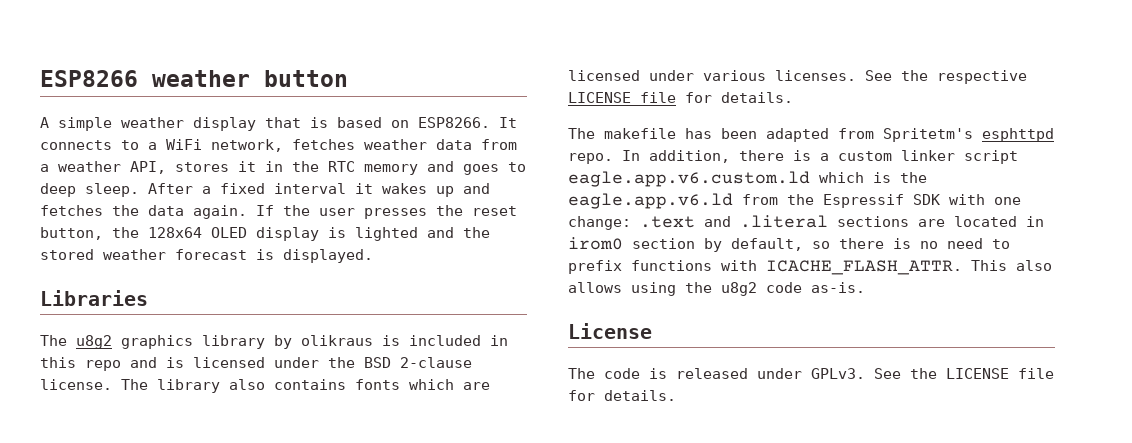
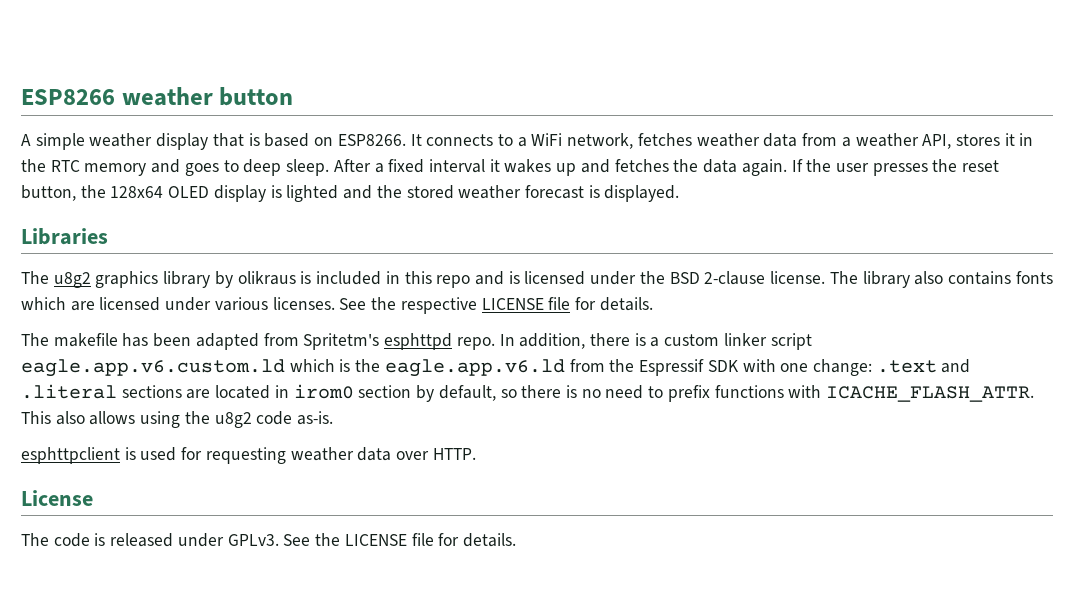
(865, 287) none -> [21,447,476,464] // esphttpclient is used for requesting weather data over HTTP.

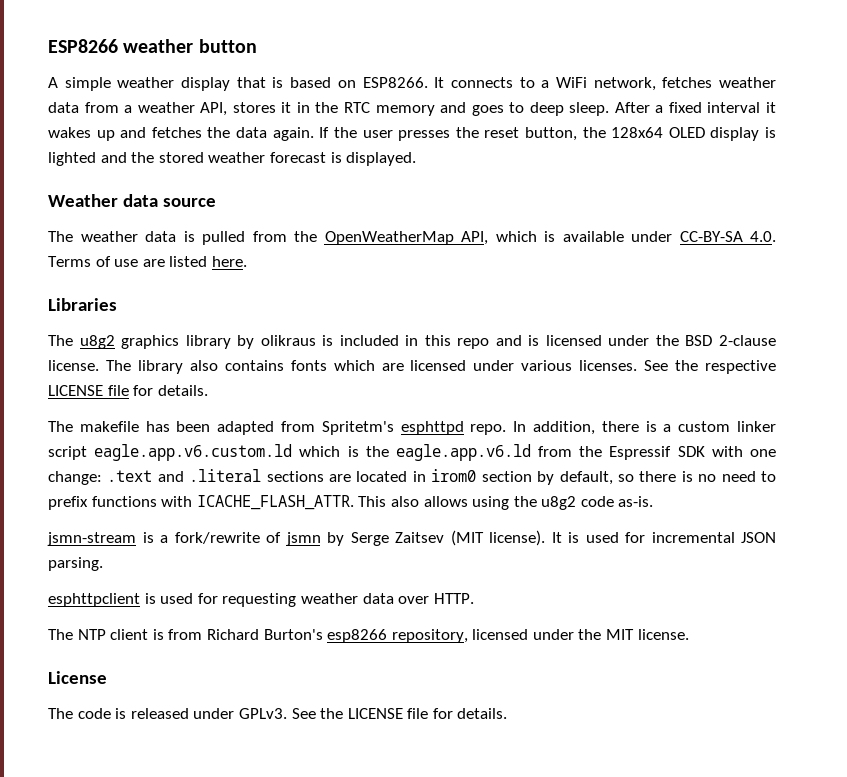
(680, 193) none -> [48,194,216,207] [48,231,776,245] [48,256,247,267] // Weather data source // The weather data is pulled from the OpenWeatherMap API, which is available under CC-BY-SA 4.0. Terms of use are listed here.
(334, 418) none -> [47,530,776,546] [48,557,103,571] // jsmn-stream is a fork/rewrite of jsmn by Serge Zaitsev (MIT license). It is used for incremental JSON parsing.
(476, 454) none -> [48,629,689,643] // The NTP client is from Richard Burton's esp8266 repository, licensed under the MIT license.

